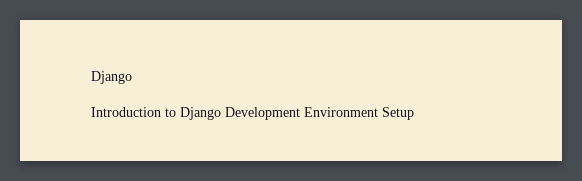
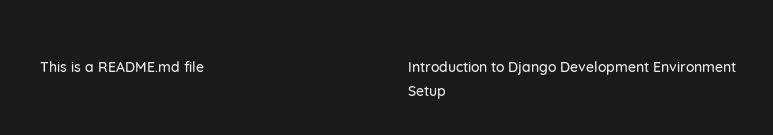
[91,71,132,84] Django -> [40,61,204,72] This is a README.md file

